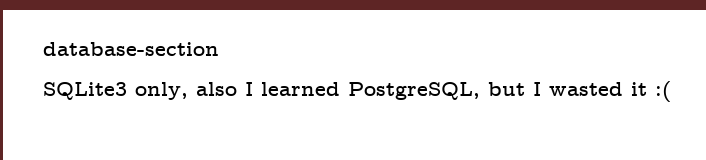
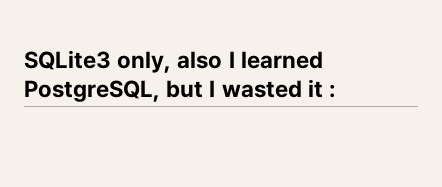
[43,42,219,56] database-section // -> (24, 60) none
[655,81,671,102] :( -> [329,84,336,98] :

